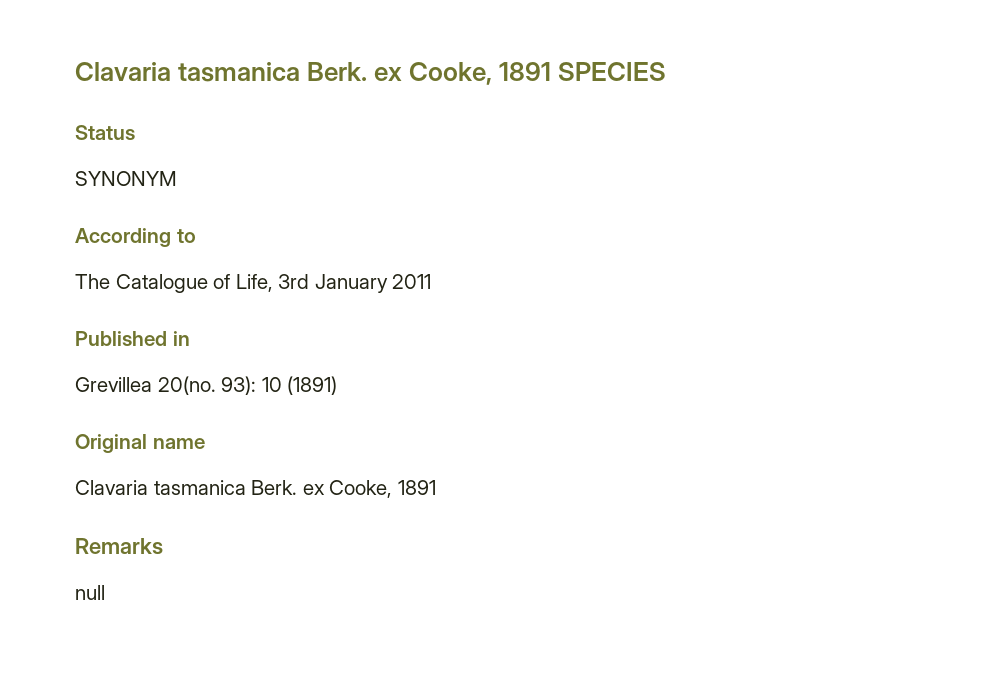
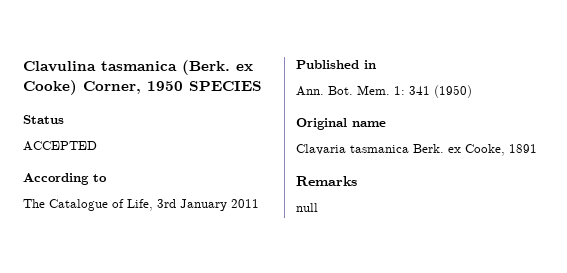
[75,62,552,85] Clavaria tasmanica Berk. ex Cooke, 1891 -> [23,60,253,75] [23,80,183,95] Clavulina tasmanica (Berk. ex Cooke) Corner, 1950
[75,171,177,186] SYNONYM -> [23,141,97,151] ACCEPTED
[75,376,338,395] Grevillea 20(no. 93): 10 (1891) -> [296,85,472,98] Ann. Bot. Mem. 1: 341 (1950)

